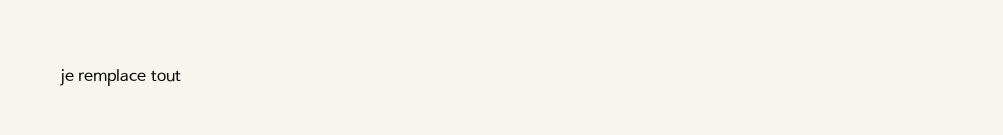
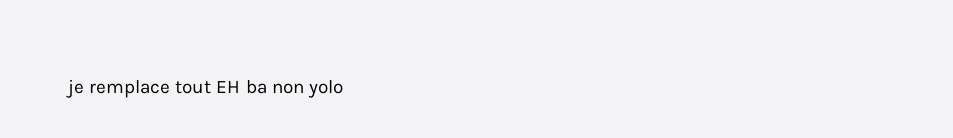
(181, 76) none -> [216,80,343,98] EH ba non yolo

